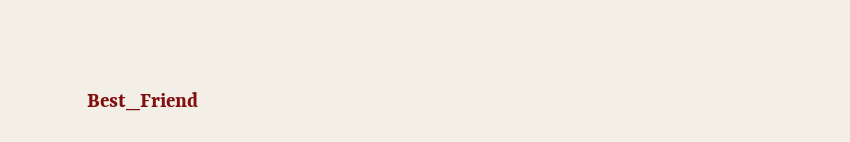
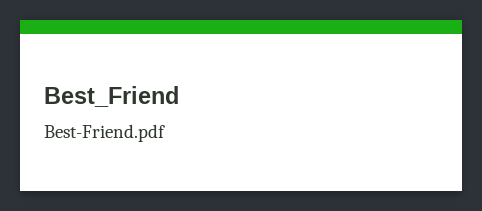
(198, 101) none -> [44,124,165,142] // Best-Friend.pdf

